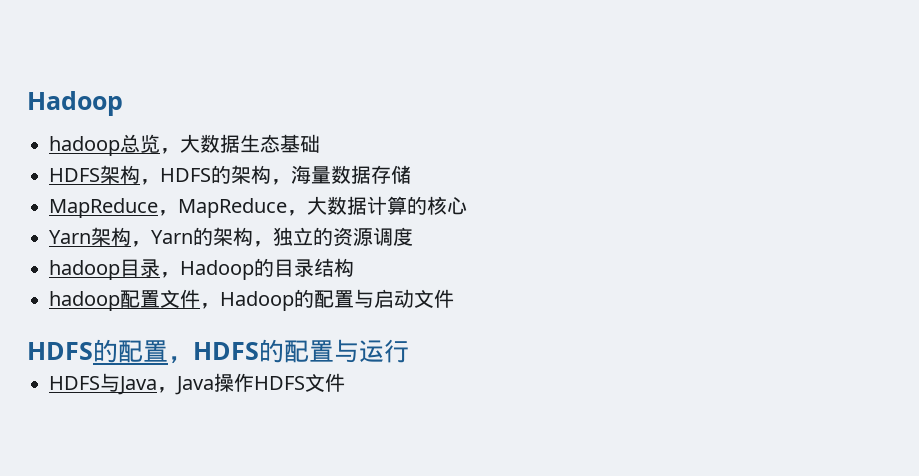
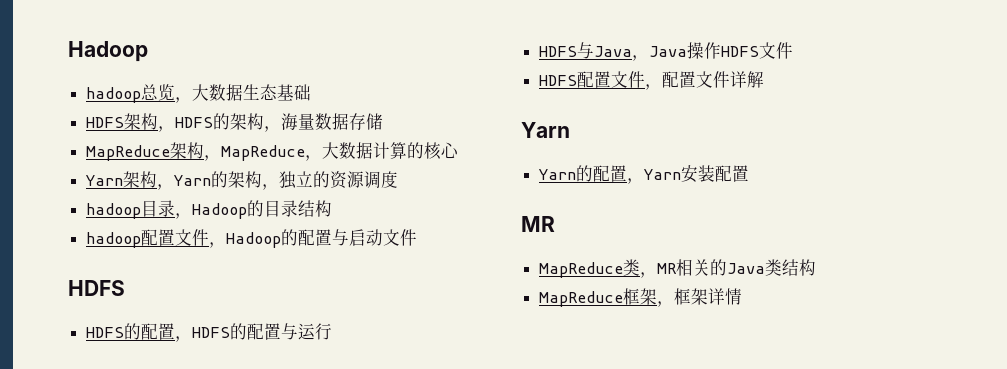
(158, 208) none -> [170,142,205,159] 架构
(93, 351) none -> [86,327,125,338] // HDFS
(345, 382) none -> [539,71,765,90] [521,122,570,138] [539,165,750,184] [521,216,555,232] [539,259,817,278] [539,288,743,307] // HDFS配置文件，配置文件详解 // Yarn // Yarn的配置，Yarn安装配置 // MR // MapReduce类，MR相关的Java类结构 // MapReduce框架，框架详情

